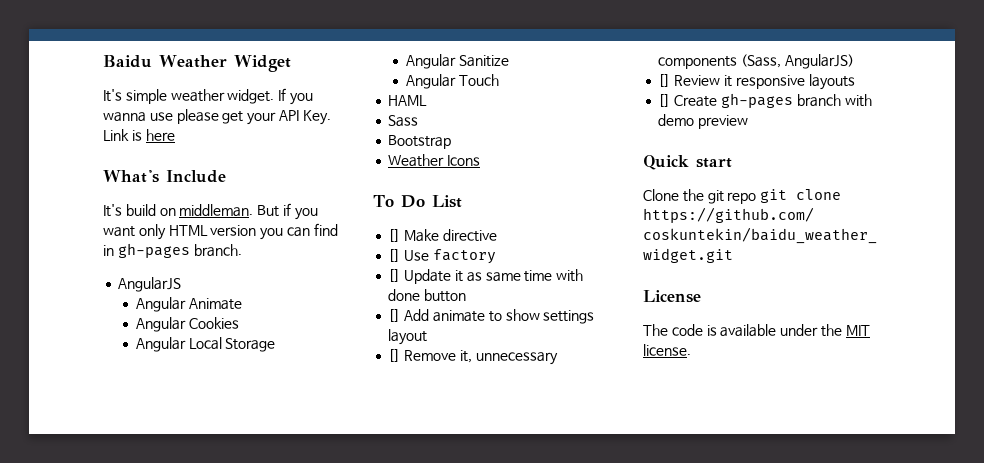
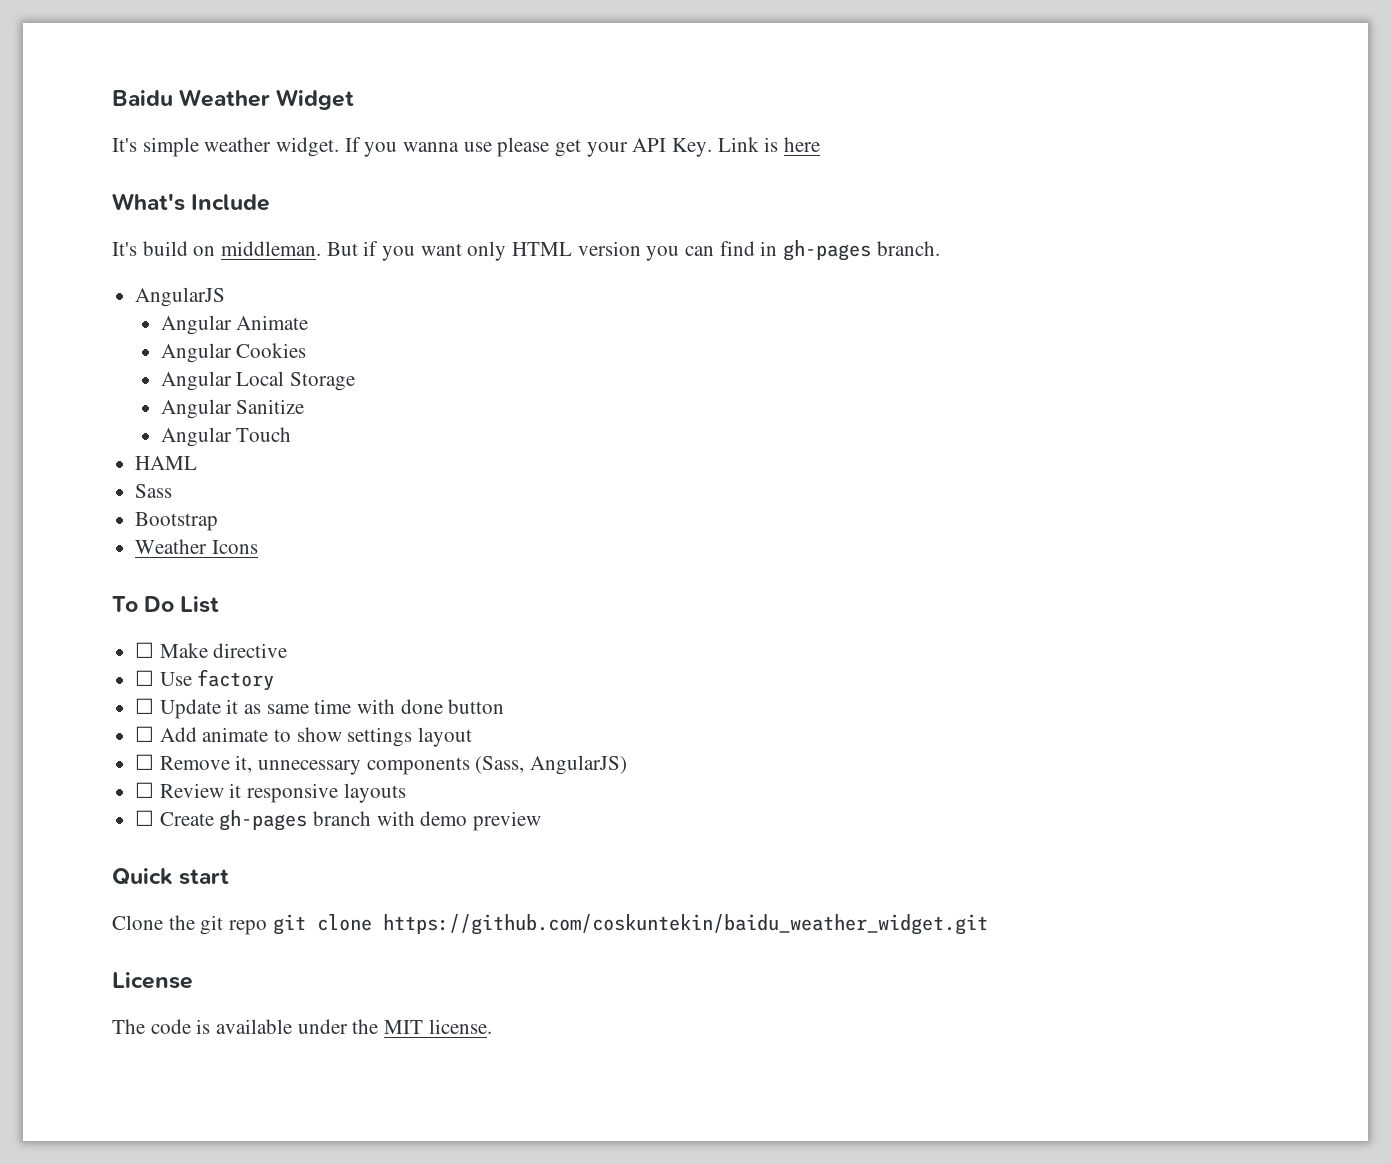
[388,229,401,242] [] -> [135,642,155,658] ☐
[388,249,401,262] [] -> [135,670,155,686] ☐
[388,269,401,282] [] -> [135,698,155,714] ☐
[388,309,401,322] [] -> [135,726,155,742] ☐
[388,349,401,362] [] -> [135,754,155,770] ☐
[658,74,671,87] [] -> [135,782,155,798] ☐
[658,94,671,107] [] -> [135,810,155,826] ☐

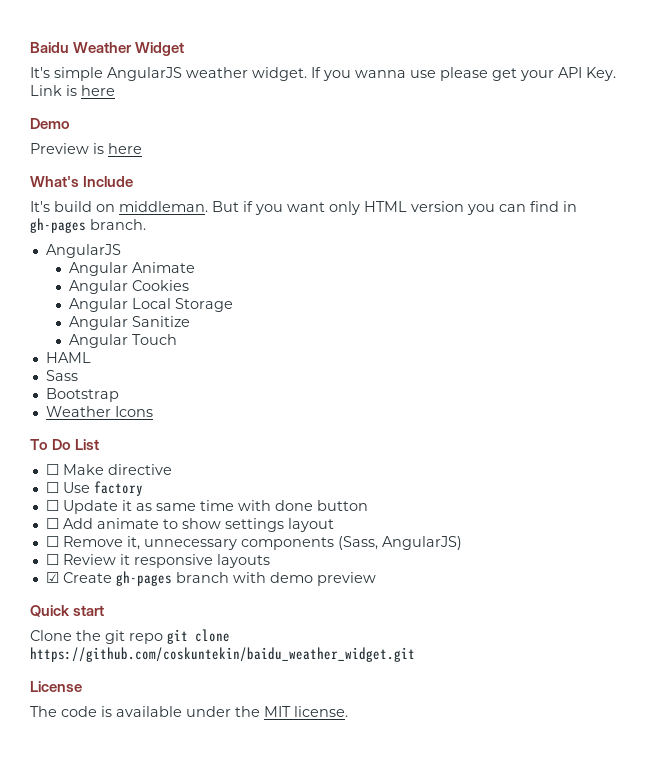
(199, 147) none -> [107,67,182,81] AngularJS
(821, 144) none -> [30,118,70,129] [30,143,142,154] // Demo // Preview is here
[135,810,155,826] ☐ -> [45,572,59,583] ☑

